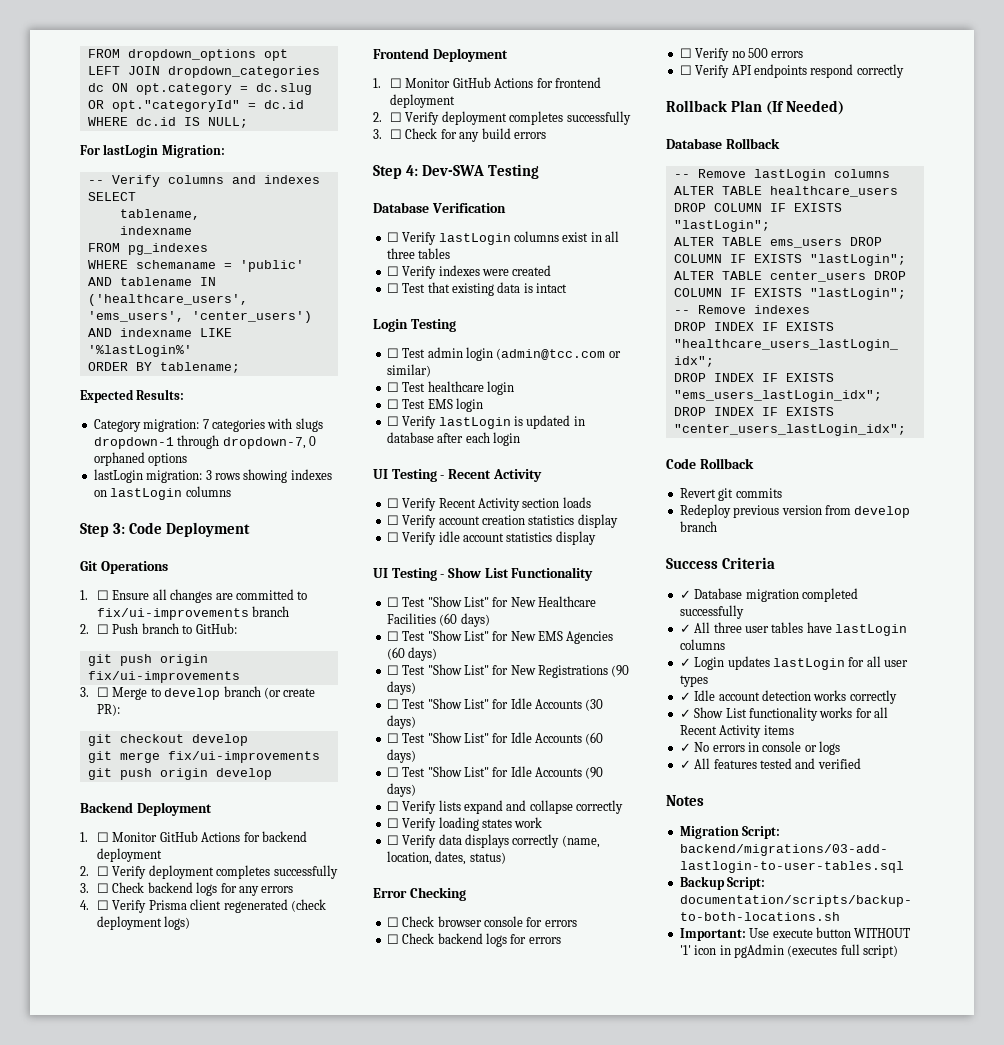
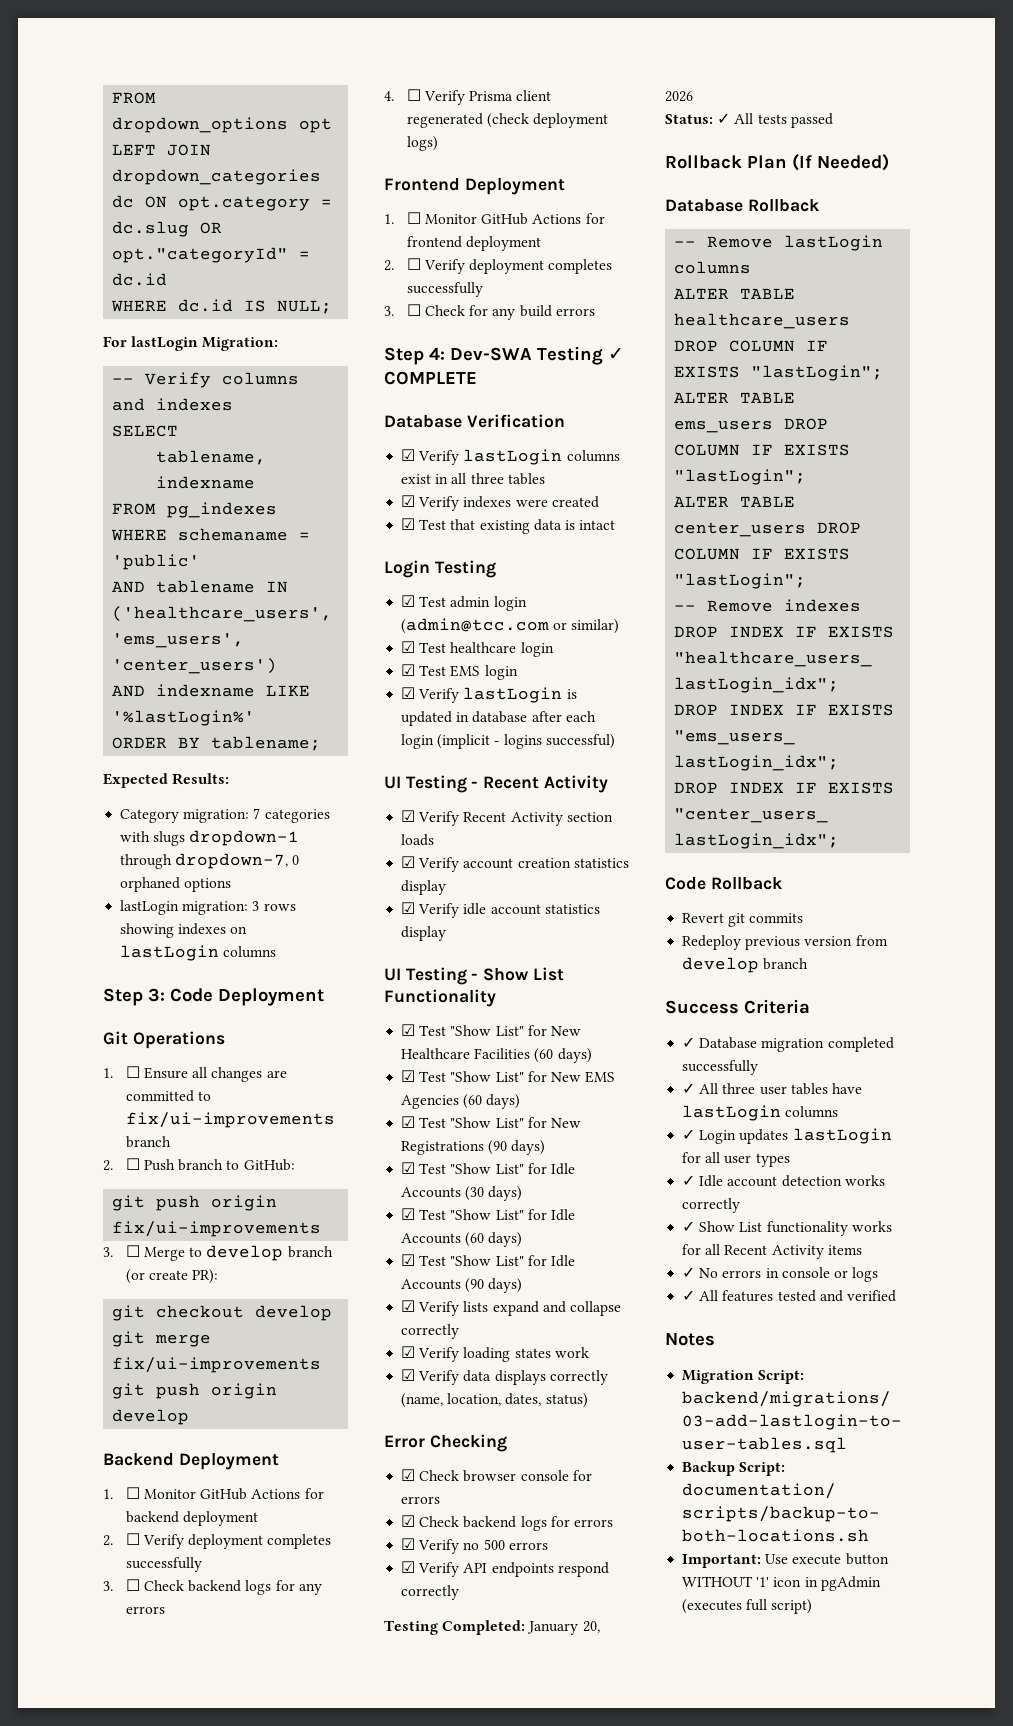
(539, 171) none -> [608,348,624,360] [384,371,477,385] ✓ COMPLETE
[386,232,399,242] ☐ -> [401,449,416,461] ☑
[386,266,399,276] ☐ -> [401,495,416,507] ☑
[386,283,399,293] ☐ -> [401,518,416,530] ☑
[386,348,399,358] ☐ -> [401,595,416,607] ☑
[386,382,399,392] ☐ -> [401,641,416,653] ☑
[386,399,399,409] ☐ -> [401,664,416,676] ☑
[386,416,399,426] ☐ -> [401,687,416,699] ☑
(520, 439) none -> [437,734,615,749] (implicit - logins successful)
[386,498,399,508] ☐ -> [401,810,416,822] ☑
[386,515,399,525] ☐ -> [401,856,416,868] ☑
[386,532,399,542] ☐ -> [401,902,416,914] ☑
[386,597,399,607] ☐ -> [401,1024,416,1036] ☑
[386,631,399,641] ☐ -> [401,1070,416,1082] ☑
[386,665,399,675] ☐ -> [401,1116,416,1128] ☑
[386,699,399,709] ☐ -> [401,1162,416,1174] ☑
[386,733,399,743] ☐ -> [401,1208,416,1220] ☑
[386,767,399,777] ☐ -> [401,1254,416,1266] ☑
[386,801,399,811] ☐ -> [401,1300,416,1312] ☑
[386,818,399,828] ☐ -> [401,1346,416,1358] ☑
[386,835,399,845] ☐ -> [401,1369,416,1381] ☑
[386,917,399,927] ☐ -> [401,1469,416,1481] ☑
[386,934,399,944] ☐ -> [401,1515,416,1527] ☑
[679,48,692,58] ☐ -> [401,1538,416,1550] ☑
[679,65,692,75] ☐ -> [401,1561,416,1573] ☑
(904, 71) none -> [384,1620,600,1635] [665,91,693,102] [665,113,833,128] // Testing Completed: January 20, 2026 // Status: ✓ All tests passed

